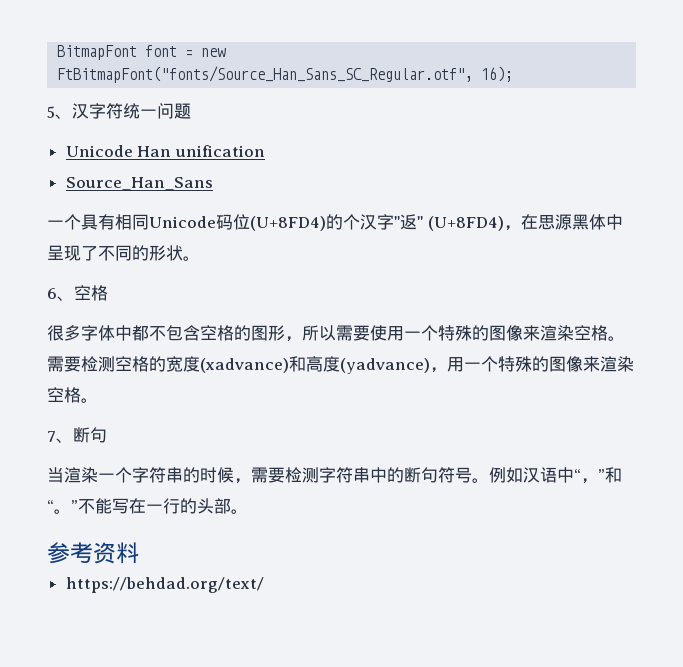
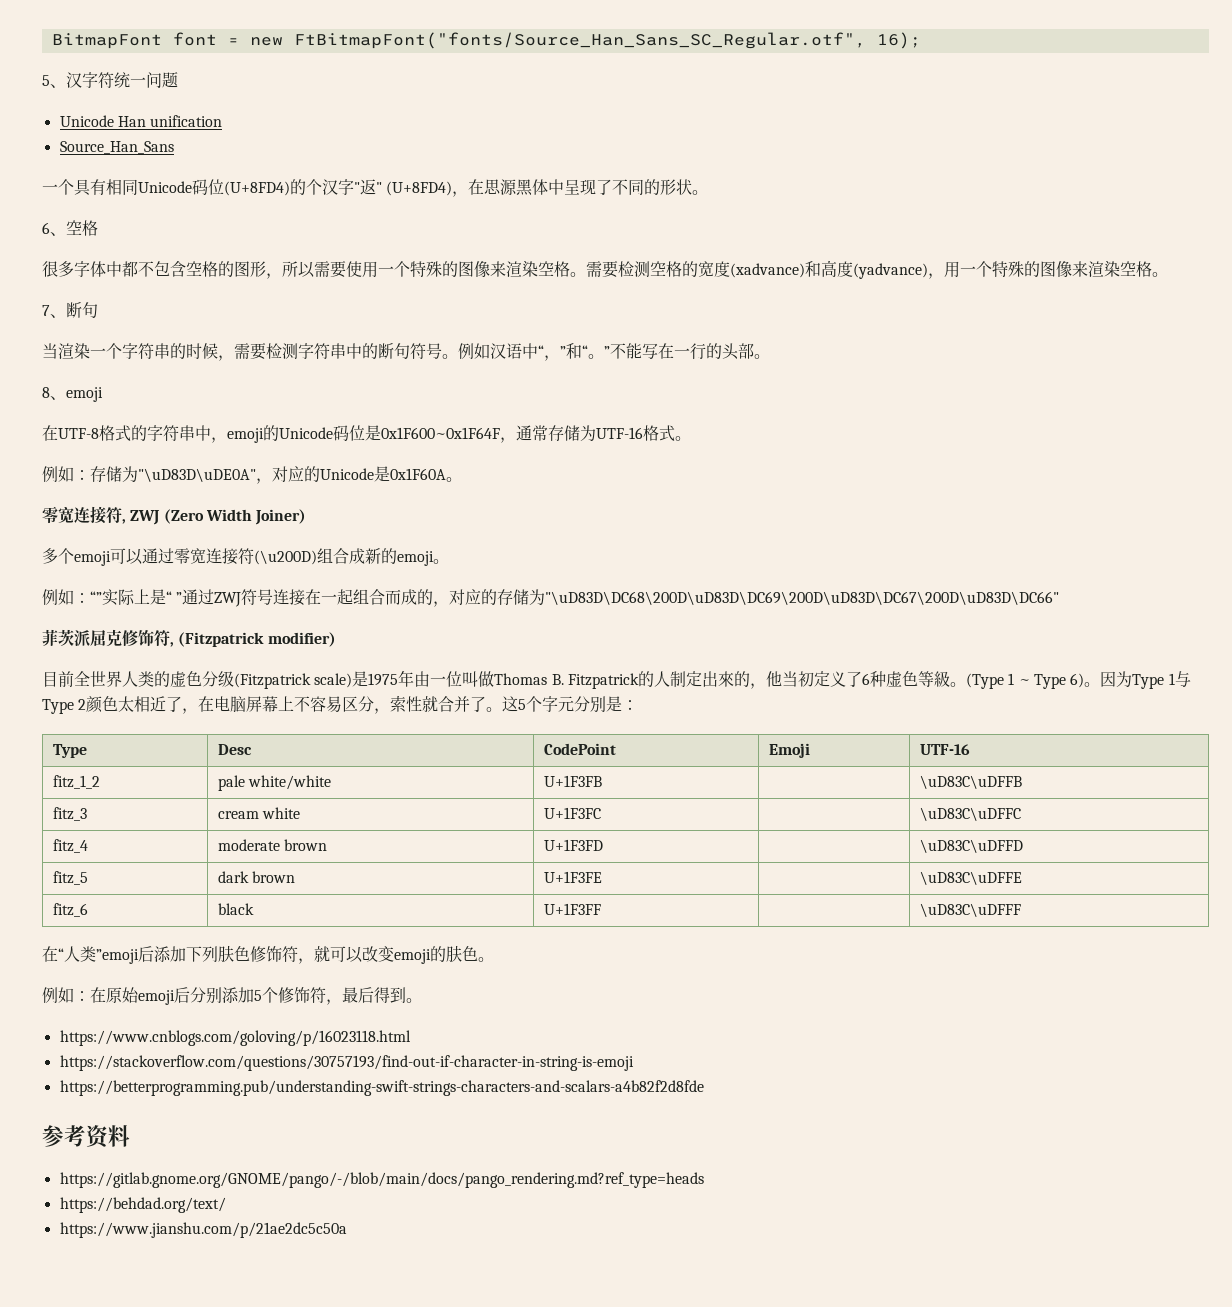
(248, 511) none -> [42,387,103,402] [42,425,691,443] [42,466,462,484] [42,506,307,525] [42,548,449,566] [42,589,1060,607] [42,629,336,647] [42,670,1191,689] [42,695,639,714] [52,744,87,758] [217,744,252,755] [543,743,616,755] [768,743,810,758] [919,744,970,755] [52,775,100,789] [217,775,332,791] [543,775,602,787] [919,775,1022,789] [52,807,87,821] [217,807,301,819] [543,807,601,819] [919,807,1021,821] [52,839,88,853] [217,839,328,851] [543,839,603,851] [919,839,1023,853] [52,871,88,885] [217,871,296,883] [543,871,602,883] [919,871,1022,885] [52,903,88,917] [217,903,254,915] [543,903,601,915] [919,903,1021,917] [42,945,494,964] [42,987,422,1005] [59,1030,411,1046] [59,1055,634,1071] [59,1080,704,1096] // 8、emoji // 在UTF-8格式的字符串中，emoji的Unicode码位是0x1F600~0x1F64F，通常存储为UTF-16格式。 // 例如：存储为"\uD83D\uDE0A"，对应的Unicode是0x1F60A。 // 零宽连接符, ZWJ (Zero Width Joiner) // 多个emoji可以通过零宽连接符(\u200D)组合成新的emoji。 // 例如：“”实际上是“ ”通过ZWJ符号连接在一起组合而成的，对应的存储为"\uD83D\DC68\200D\uD83D\DC69\200D\uD83D\DC67\200D\uD83D\DC66" // 菲茨派屈克修饰符, (Fitzpatrick modifier) // 目前全世界人类的虚色分级(Fitzpatrick scale)是1975年由一位叫做Thomas B. Fitzpatrick的人制定出來的，他当初定义了6种虚色等級。(Type 1 ~ Type 6)。因为Type 1与Type 2颜色太相近了，在电脑屏幕上不容易区分，索性就合并了。这5个字元分別是： // Type | Desc | CodePoint | Emoji | UTF-16 // fitz_1_2 | pale white/white | U+1F3FB | | \uD83C\uDFFB // fitz_3 | cream white | U+1F3FC | | \uD83C\uDFFC // fitz_4 | moderate brown | U+1F3FD | | \uD83C\uDFFD // fitz_5 | dark brown | U+1F3FE | | \uD83C\uDFFE // fitz_6 | black | U+1F3FF | | \uD83C\uDFFF // 在“人类”emoji后添加下列肤色修饰符，就可以改变emoji的肤色。 // 例如：在原始emoji后分别添加5个修饰符，最后得到。 // https://www.cnblogs.com/goloving/p/16023118.html // https://stackoverflow.com/questions/30757193/find-out-if-character-in-string-is-emoji // https://betterprogramming.pub/understanding-swift-strings-characters-and-scalars-a4b82f2d8fde
(139, 553) none -> [59,1172,704,1188] // https://gitlab.gnome.org/GNOME/pango/-/blob/main/docs/pango_rendering.md?ref_type=heads
(264, 585) none -> [59,1222,347,1238] // https://www.jianshu.com/p/21ae2dc5c50a

